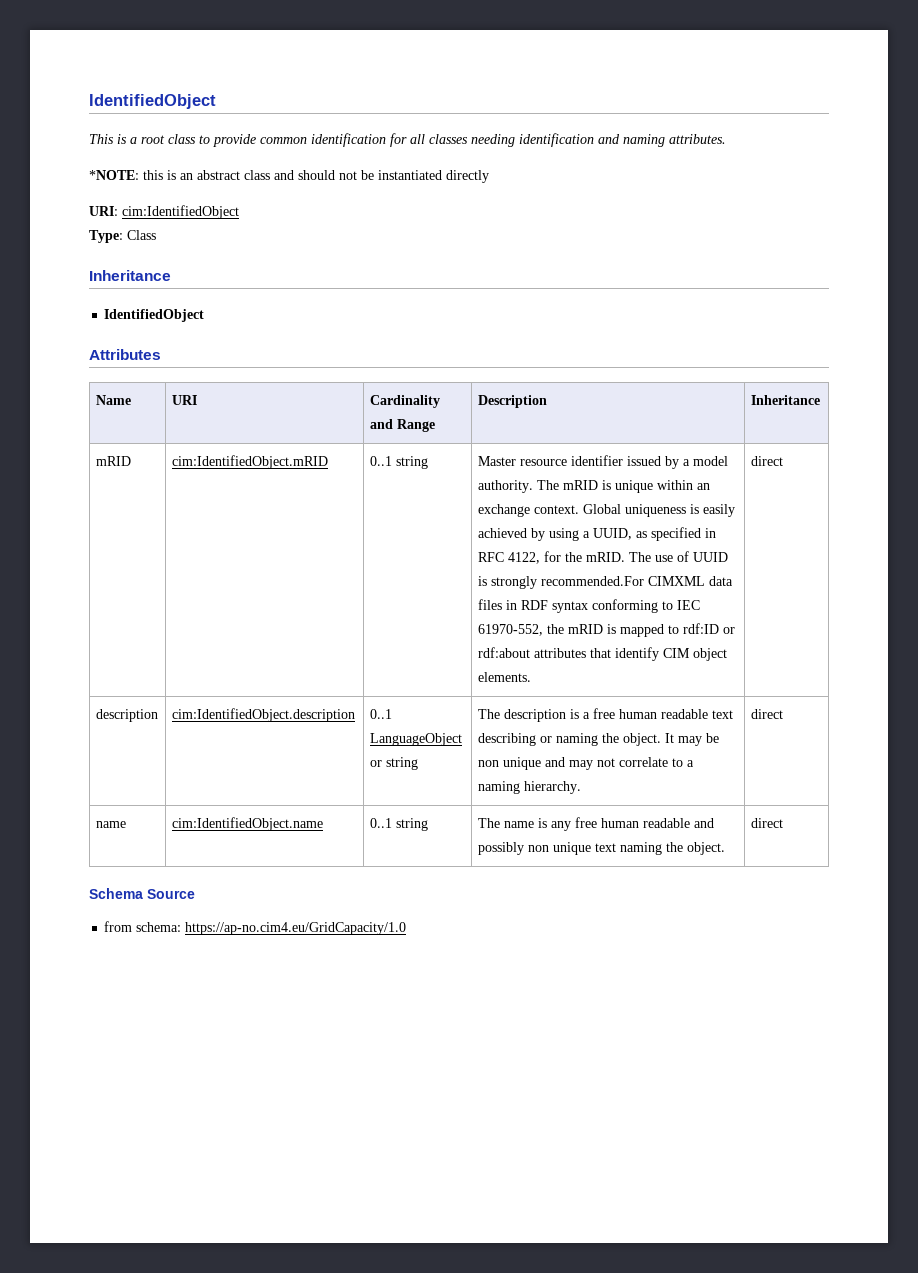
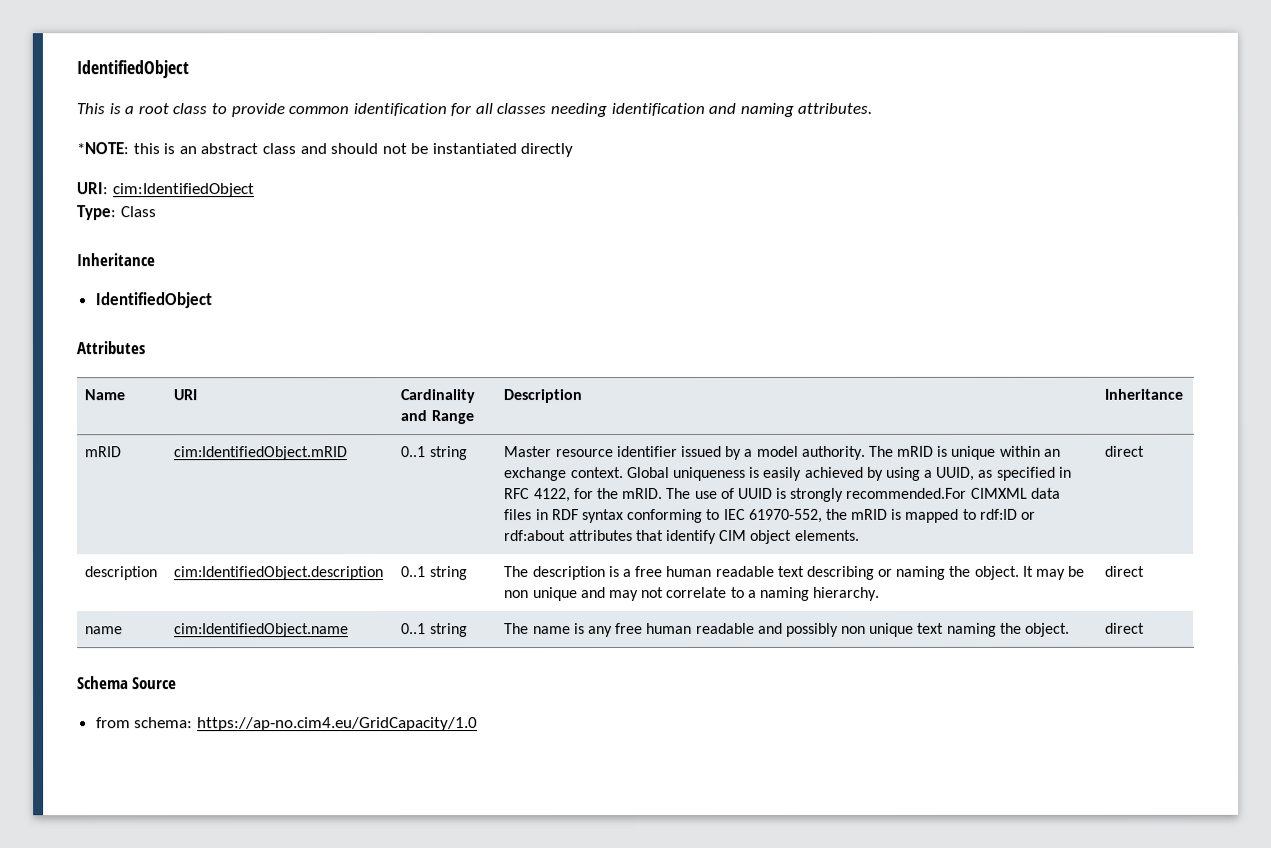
[369,733,462,746] [369,760,382,767] LanguageObject or -> (427, 572) none

